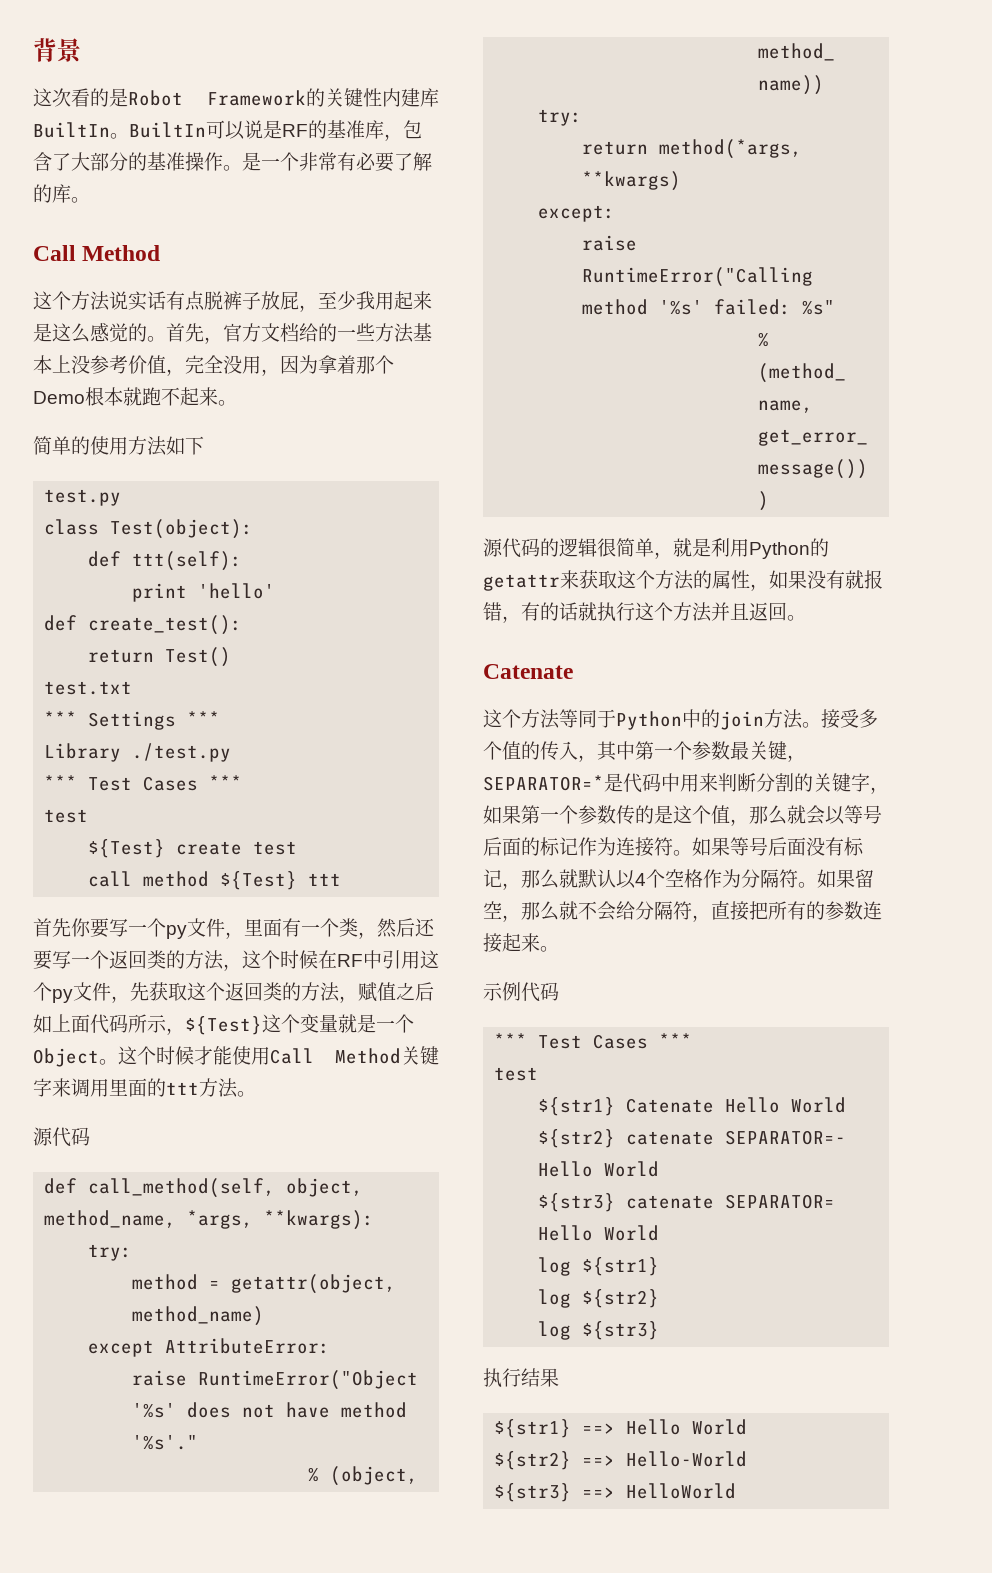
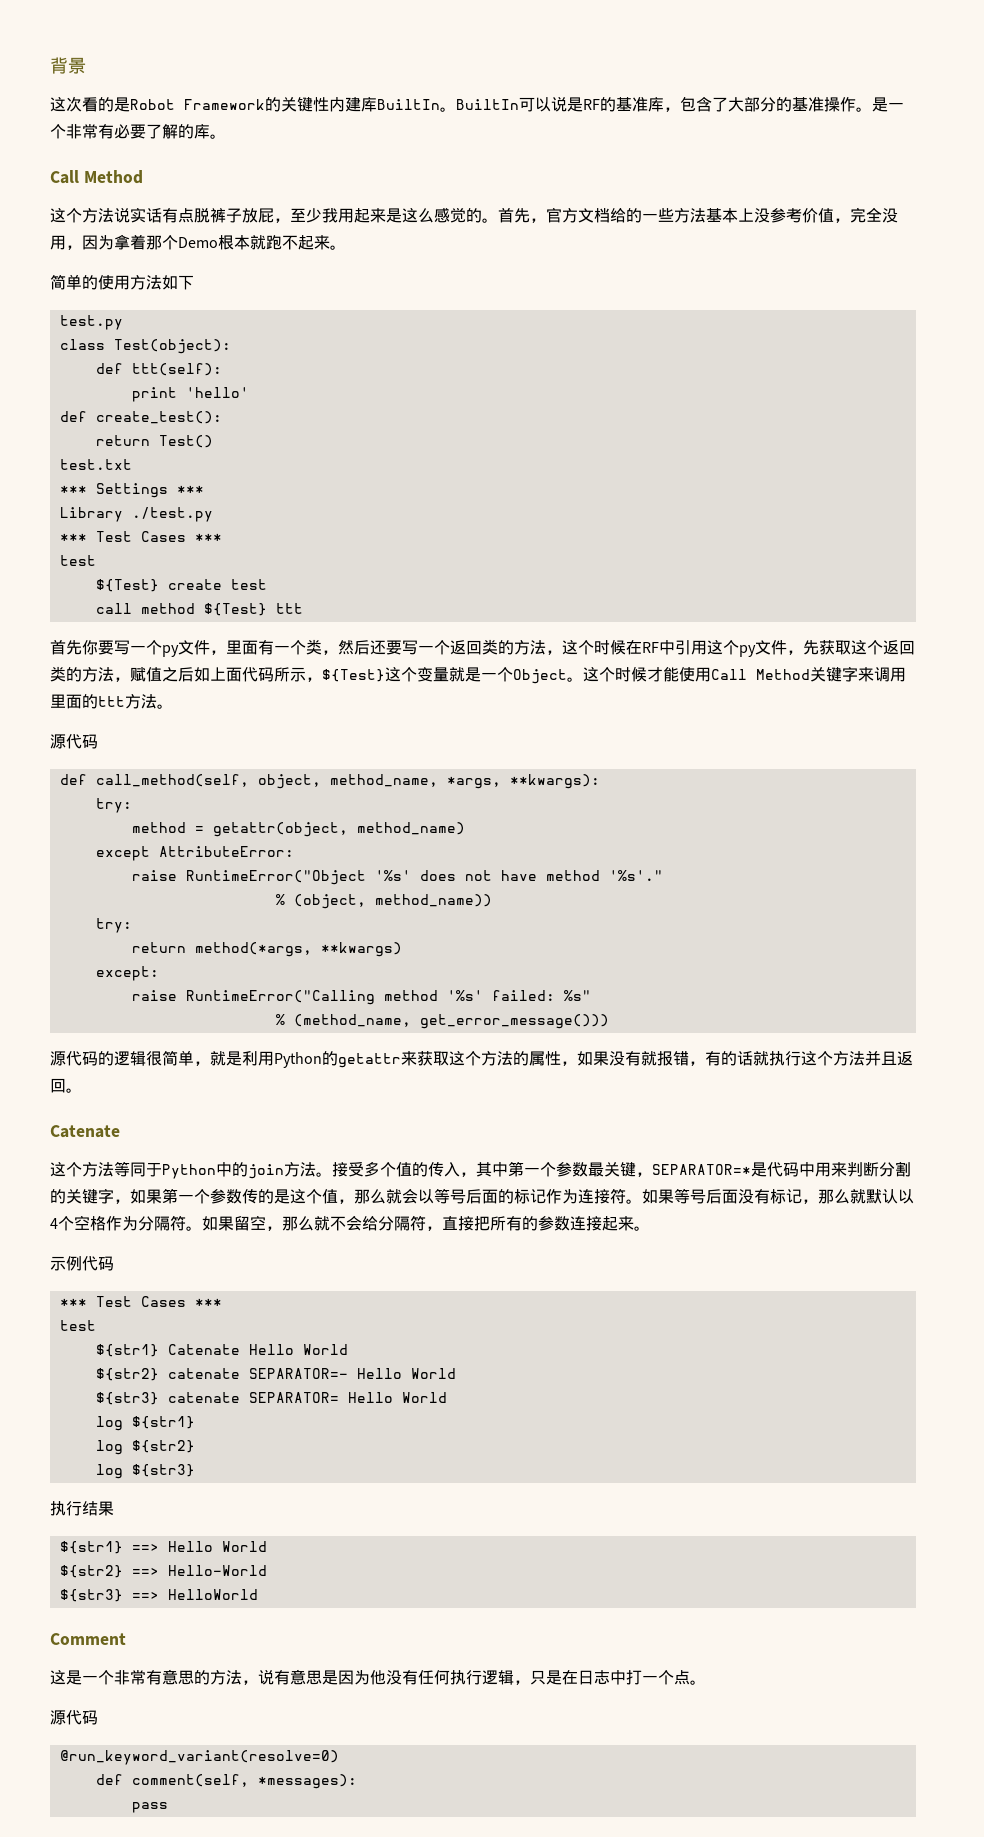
(737, 1491) none -> [50,1633,126,1645] [50,1669,706,1685] [50,1710,98,1725] [59,1750,339,1765] [95,1774,357,1789] [131,1802,168,1813] // Comment // 这是一个非常有意思的方法，说有意思是因为他没有任何执行逻辑，只是在日志中打一个点。 // 源代码 // @run_keyword_variant(resolve=0) // def comment(self, *messages): // pass

